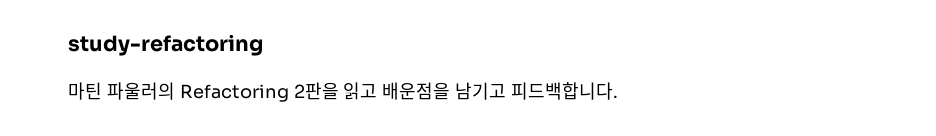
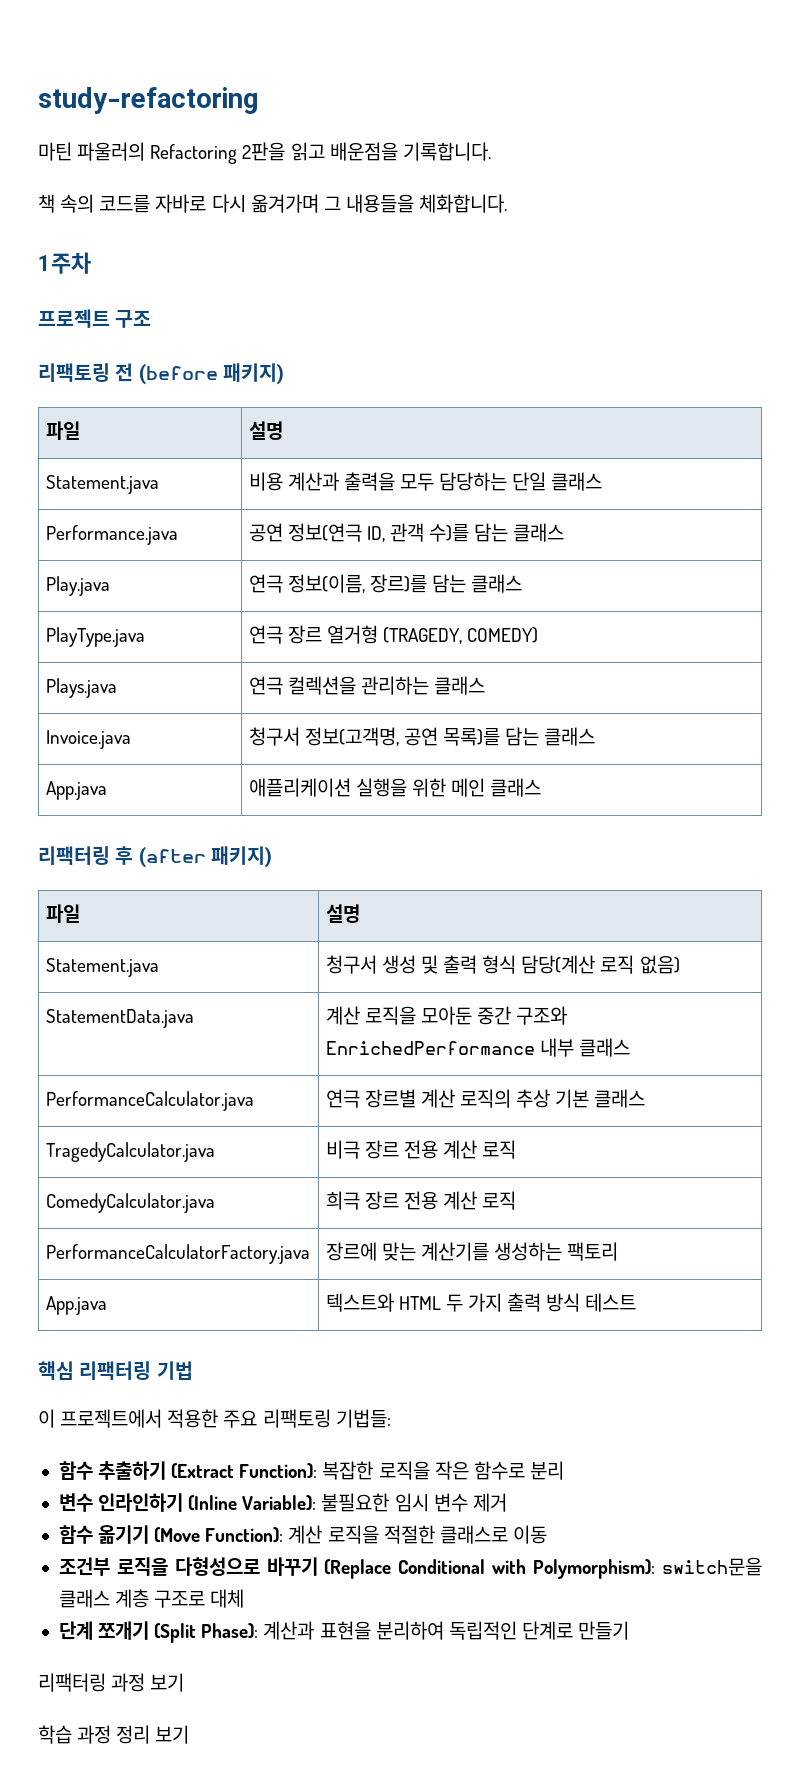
[455,82,619,100] 남기고 피드백합니다. -> [402,142,491,161] [38,194,508,213] [38,252,91,274] [38,309,152,328] [38,363,284,385] [45,421,80,440] [248,421,283,440] [45,475,159,494] [248,472,603,491] [45,525,178,545] [248,523,565,542] [45,576,110,596] [248,574,523,593] [45,627,145,647] [248,625,539,644] [45,678,117,698] [248,676,486,695] [45,730,131,749] [248,727,596,746] [45,781,107,800] [248,778,542,797] [38,846,272,868] [45,904,80,923] [325,904,360,923] [45,958,159,977] [325,955,680,974] [45,1009,194,1028] [325,1006,568,1025] [325,1038,630,1057] [45,1091,254,1111] [325,1089,646,1108] [45,1142,215,1162] [325,1140,517,1159] [45,1193,215,1213] [325,1191,517,1210] [45,1244,310,1264] [325,1242,619,1261] [45,1296,107,1315] [325,1293,637,1312] [38,1361,193,1380] [38,1409,391,1428] [58,1461,564,1480] [58,1493,507,1512] [58,1525,547,1544] [58,1557,762,1579] [58,1589,245,1608] [58,1621,630,1643] [38,1673,185,1692] [38,1725,190,1744] 기록합니다. // 책 속의 코드를 자바로 다시 옮겨가며 그 내용들을 체화합니다. // 1주차 // 프로젝트 구조 // 리팩토링 전 (before 패키지) // 파일 | 설명 // Statement.java | 비용 계산과 출력을 모두 담당하는 단일 클래스 // Performance.java | 공연 정보(연극 ID, 관객 수)를 담는 클래스 // Play.java | 연극 정보(이름, 장르)를 담는 클래스 // PlayType.java | 연극 장르 열거형 (TRAGEDY, COMEDY) // Plays.java | 연극 컬렉션을 관리하는 클래스 // Invoice.java | 청구서 정보(고객명, 공연 목록)를 담는 클래스 // App.java | 애플리케이션 실행을 위한 메인 클래스 // 리팩터링 후 (after 패키지) // 파일 | 설명 // Statement.java | 청구서 생성 및 출력 형식 담당(계산 로직 없음) // StatementData.java | 계산 로직을 모아둔 중간 구조와 EnrichedPerformance 내부 클래스 // PerformanceCalculator.java | 연극 장르별 계산 로직의 추상 기본 클래스 // TragedyCalculator.java | 비극 장르 전용 계산 로직 // ComedyCalculator.java | 희극 장르 전용 계산 로직 // PerformanceCalculatorFactory.java | 장르에 맞는 계산기를 생성하는 팩토리 // App.java | 텍스트와 HTML 두 가지 출력 방식 테스트 // 핵심 리팩터링 기법 // 이 프로젝트에서 적용한 주요 리팩토링 기법들: // 함수 추출하기 (Extract Function): 복잡한 로직을 작은 함수로 분리 // 변수 인라인하기 (Inline Variable): 불필요한 임시 변수 제거 // 함수 옮기기 (Move Function): 계산 로직을 적절한 클래스로 이동 // 조건부 로직을 다형성으로 바꾸기 (Replace Conditional with Polymorphism): switch문을 클래스 계층 구조로 대체 // 단계 쪼개기 (Split Phase): 계산과 표현을 분리하여 독립적인 단계로 만들기 // 리팩터링 과정 보기 // 학습 과정 정리 보기

